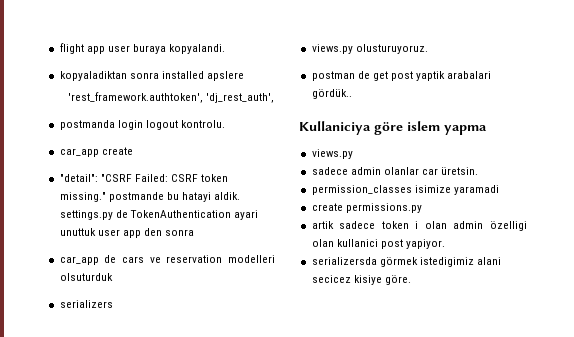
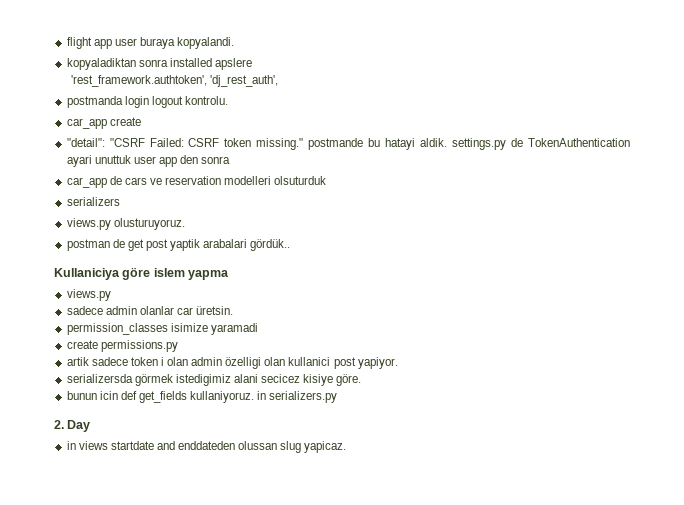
(411, 280) none -> [66,391,338,403] [54,420,91,432] [66,441,347,453] // bunun icin def get_fields kullaniyoruz. in serializers.py // 2. Day // in views startdate and enddateden olussan slug yapicaz.

